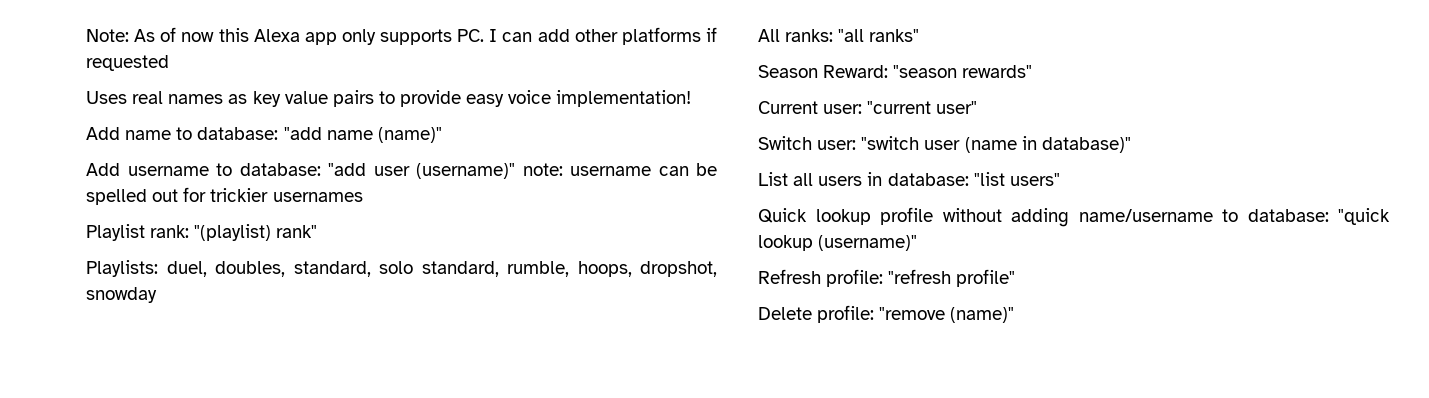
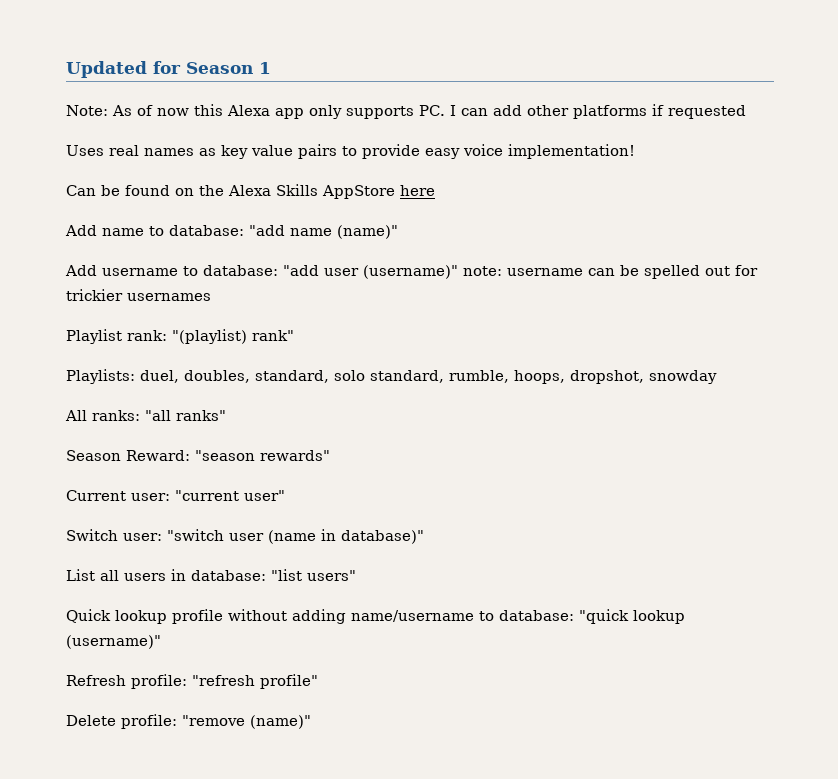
(86, 35) none -> [66,61,271,78] Updated for Season 1 //
(692, 98) none -> [66,184,435,199] // Can be found on the Alexa Skills AppStore here

